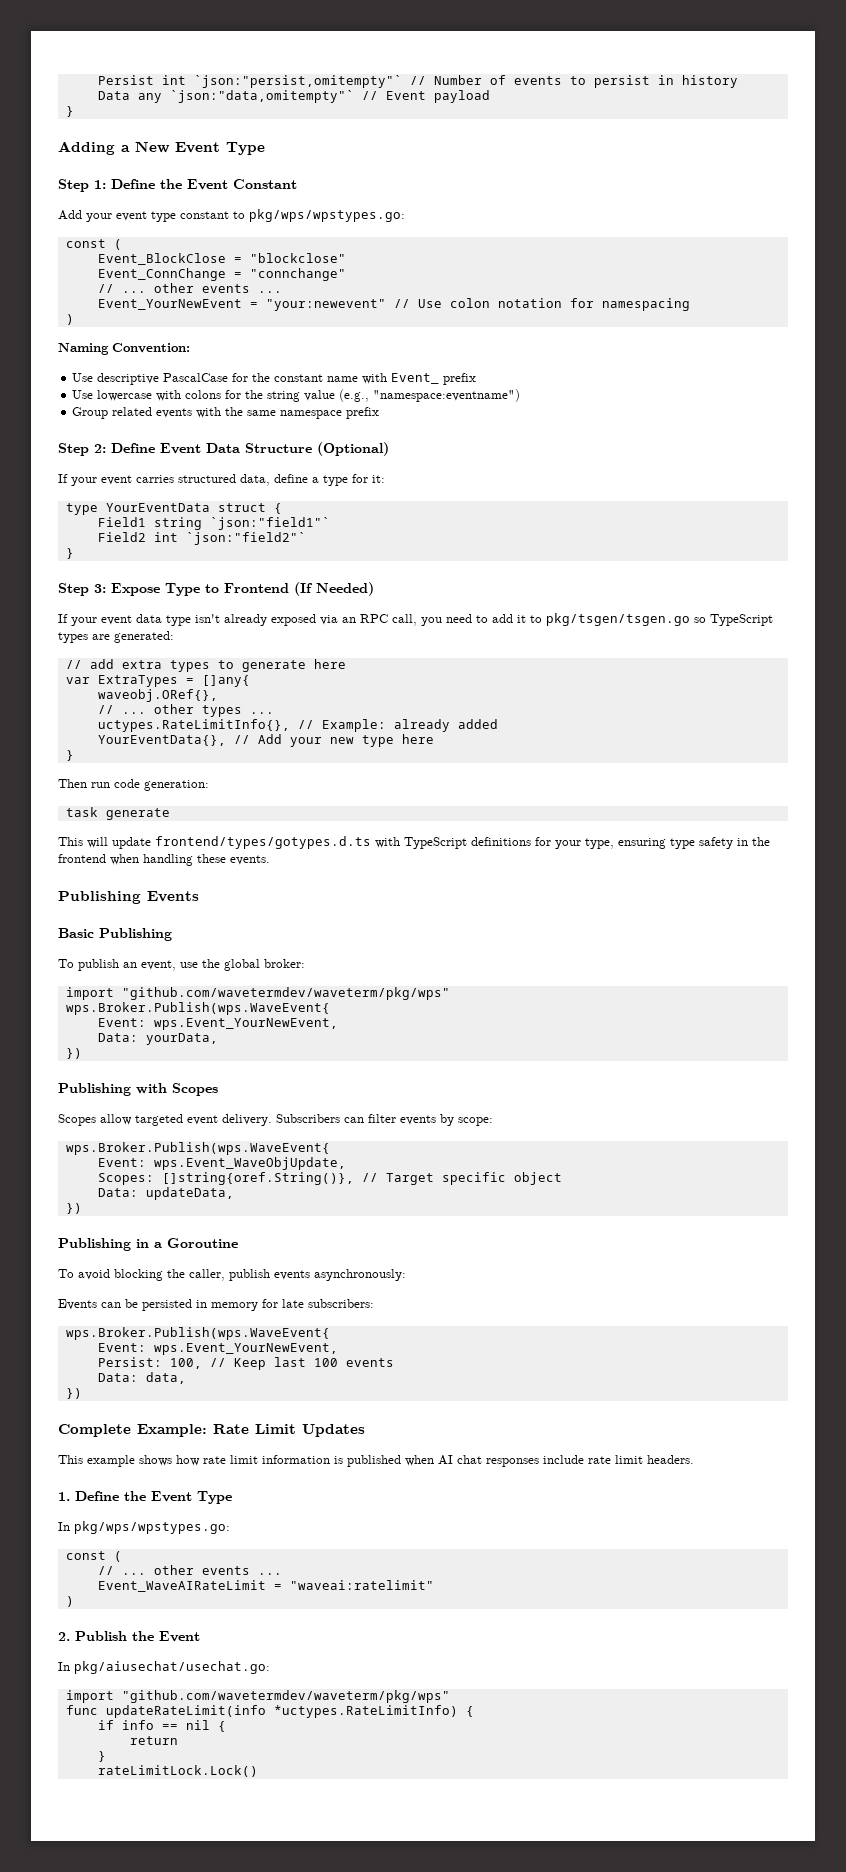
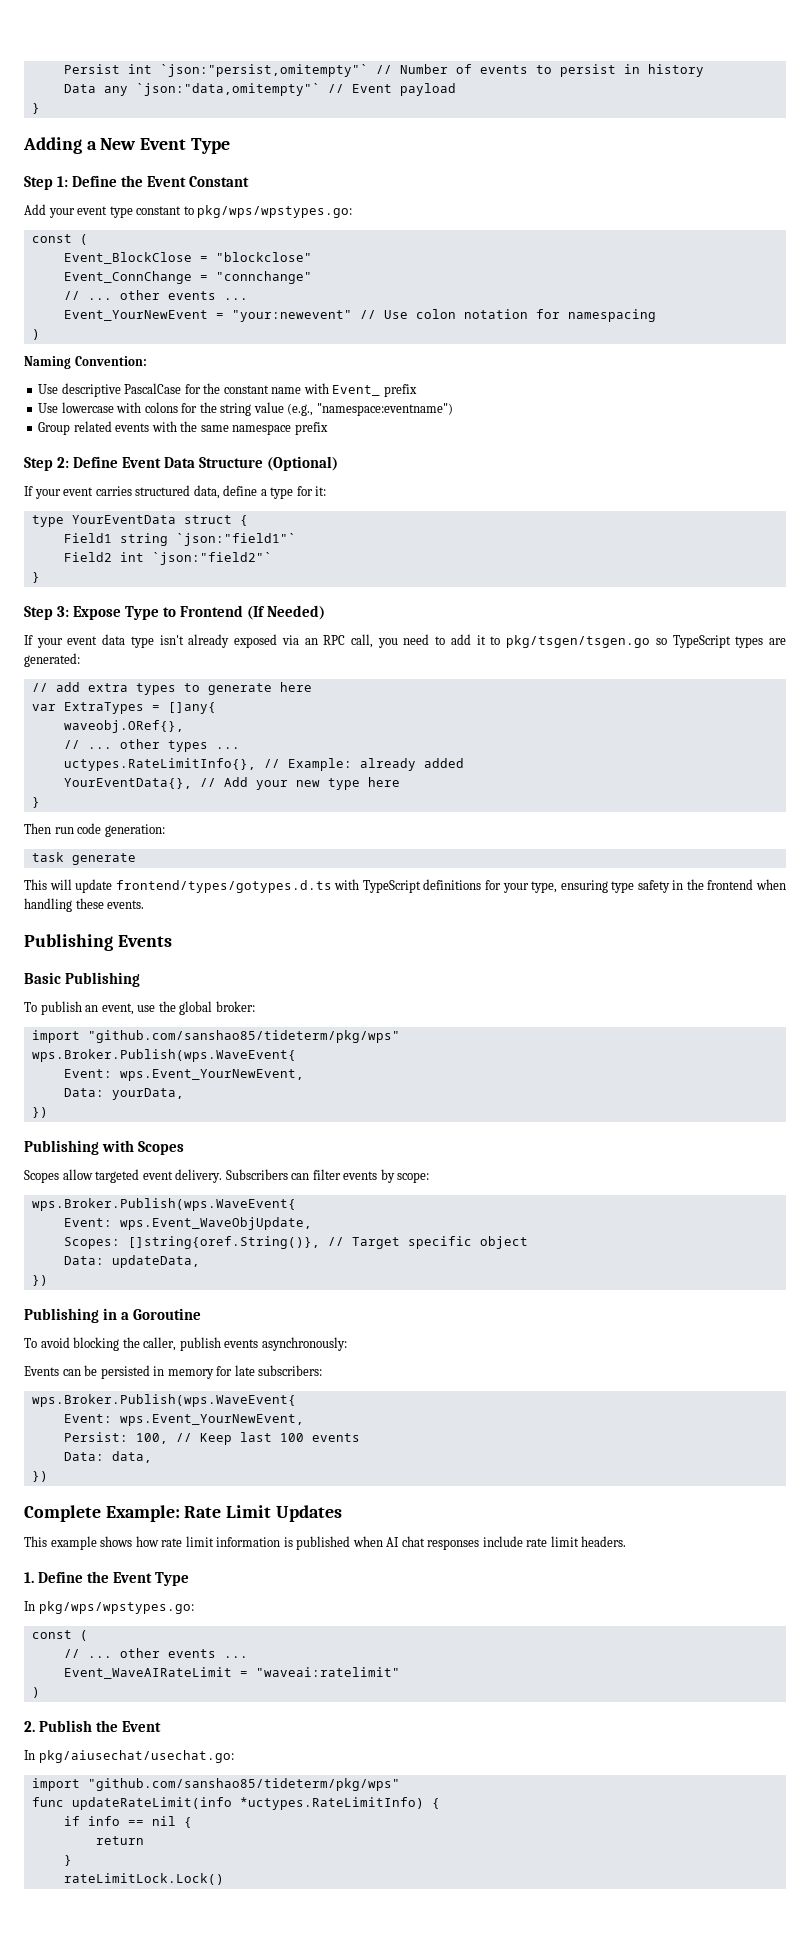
[121,987,450,1000] "github.com/wavetermdev/waveterm/pkg/wps" -> [87,1030,400,1043] "github.com/sanshao85/tideterm/pkg/wps"
[121,1690,450,1703] "github.com/wavetermdev/waveterm/pkg/wps" -> [87,1778,400,1791] "github.com/sanshao85/tideterm/pkg/wps"

